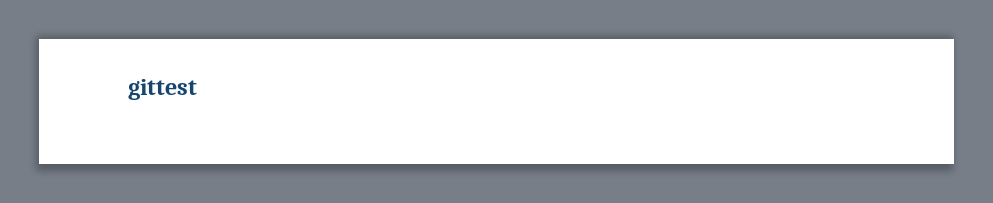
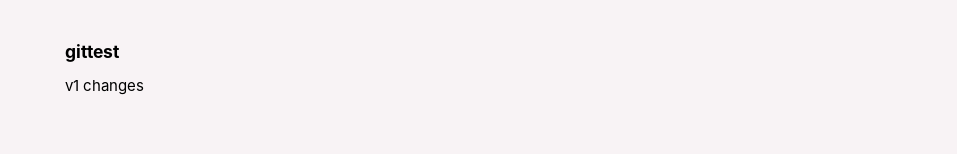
(197, 89) none -> [65,80,145,95] // v1 changes

